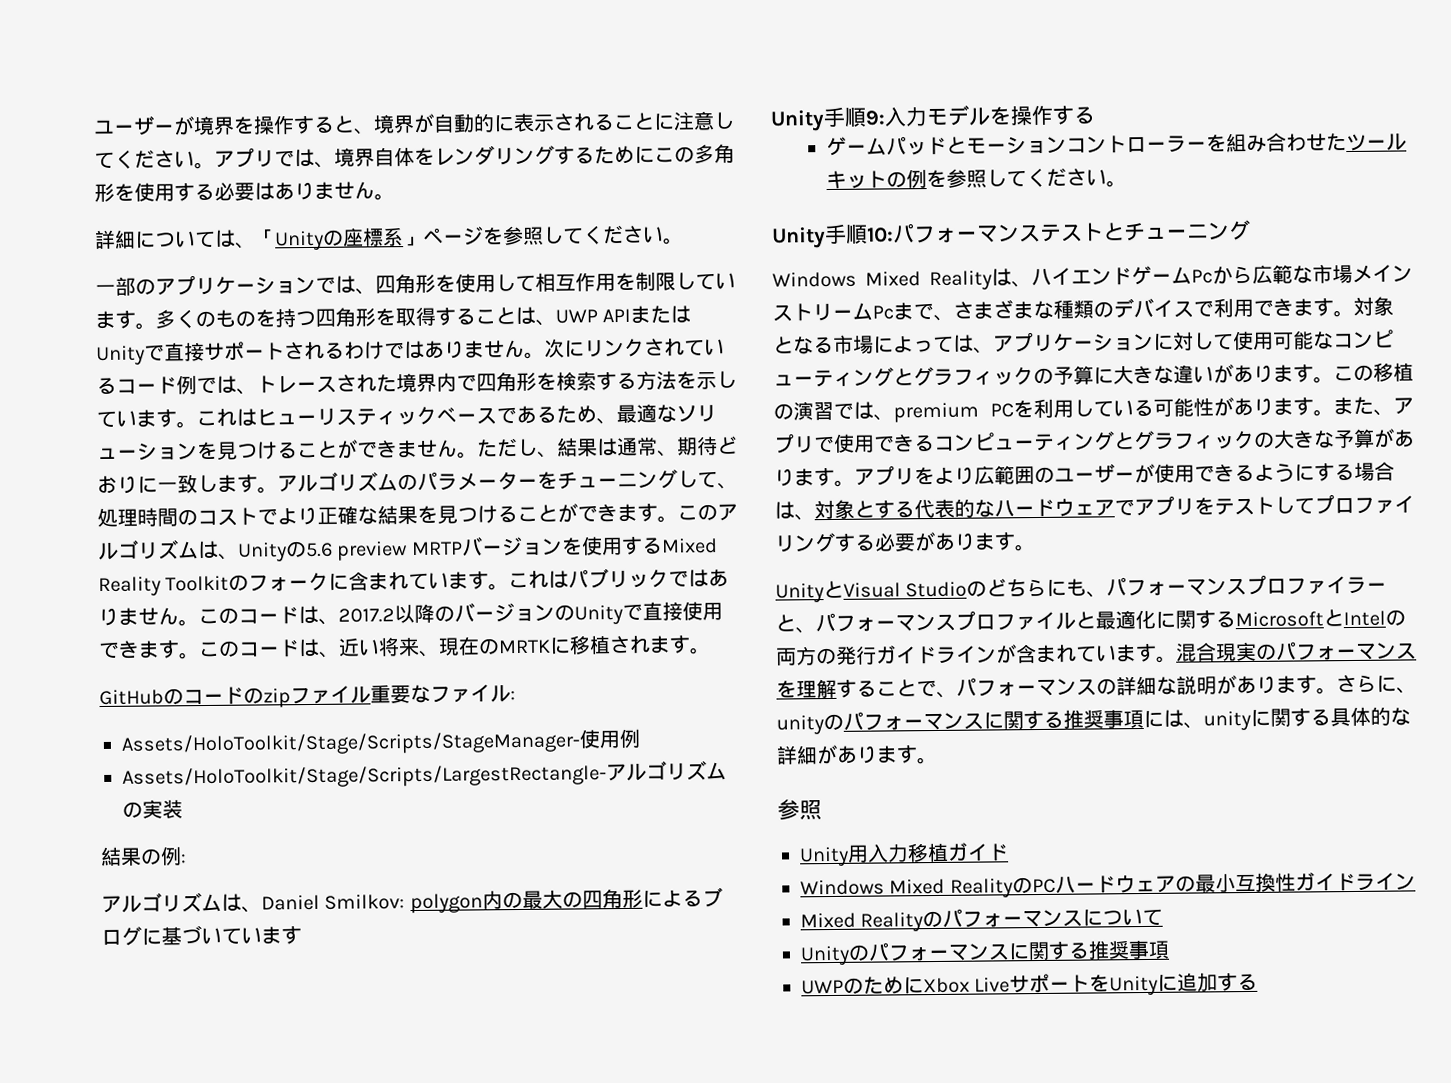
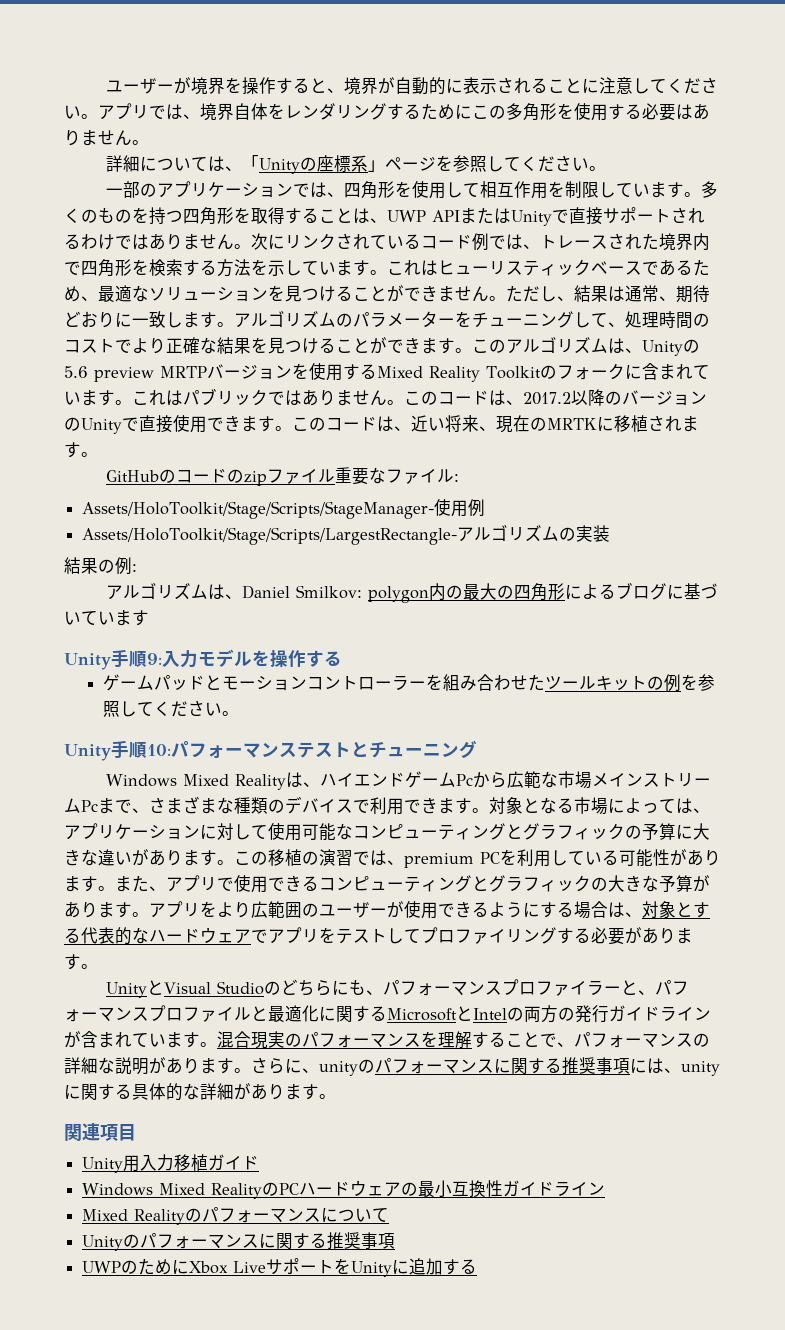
[777,799,822,821] 参照 -> [64,1123,136,1141] 関連項目

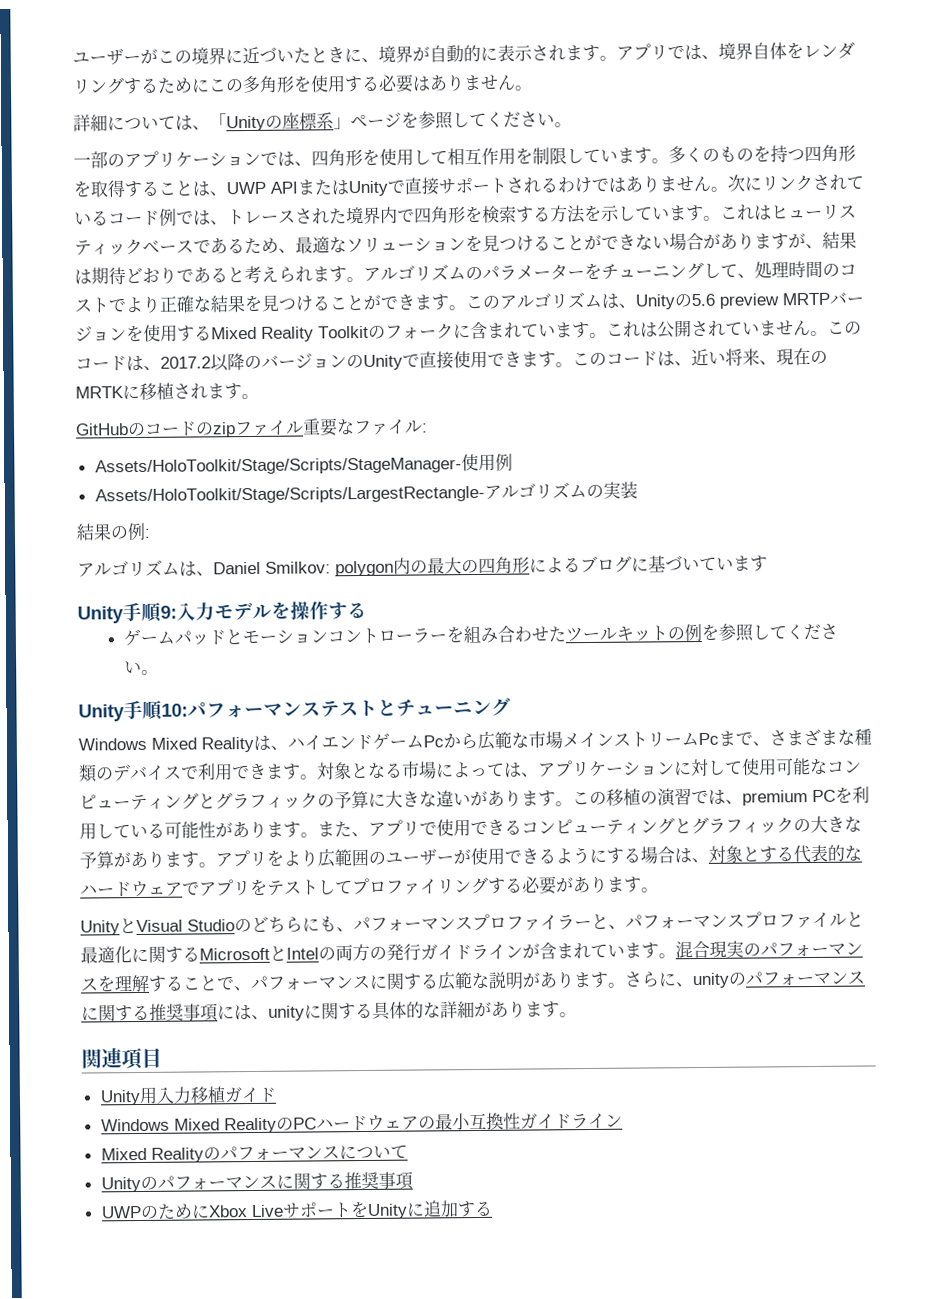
[105,77,327,95] ユーザーが境界を操作すると -> [72,46,362,66] ユーザーがこの境界に近づいたときに
[530,77,718,94] [64,105,81,119] ることに注意してください -> [565,44,600,62] ます
[438,285,557,302] ません。ただし -> [635,232,806,251] ない場合がありますが
[625,285,676,302] 通常、 -> (92, 277) none
[115,311,183,328] に一致し -> [176,265,313,284] であると考えられ
[183,388,336,406] パブリックではあり -> [657,320,760,339] 公開されてい
[693,1033,710,1047] [64,1057,98,1074] の詳細 -> [369,971,473,991] に関する広範

